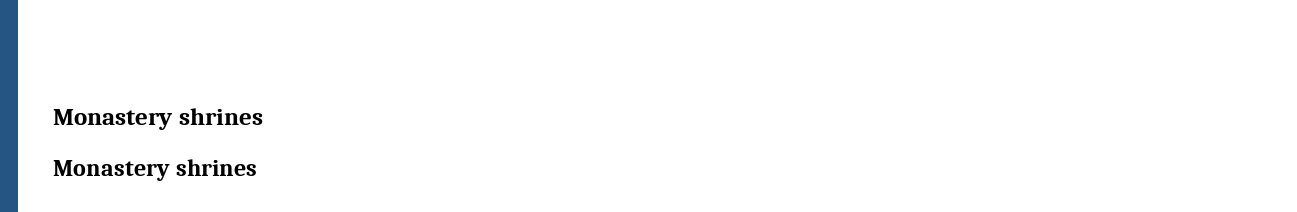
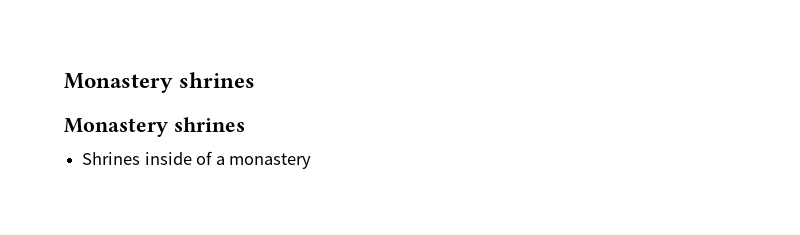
(258, 167) none -> [82,151,311,169] // Shrines inside of a monastery

